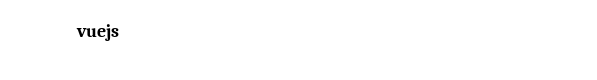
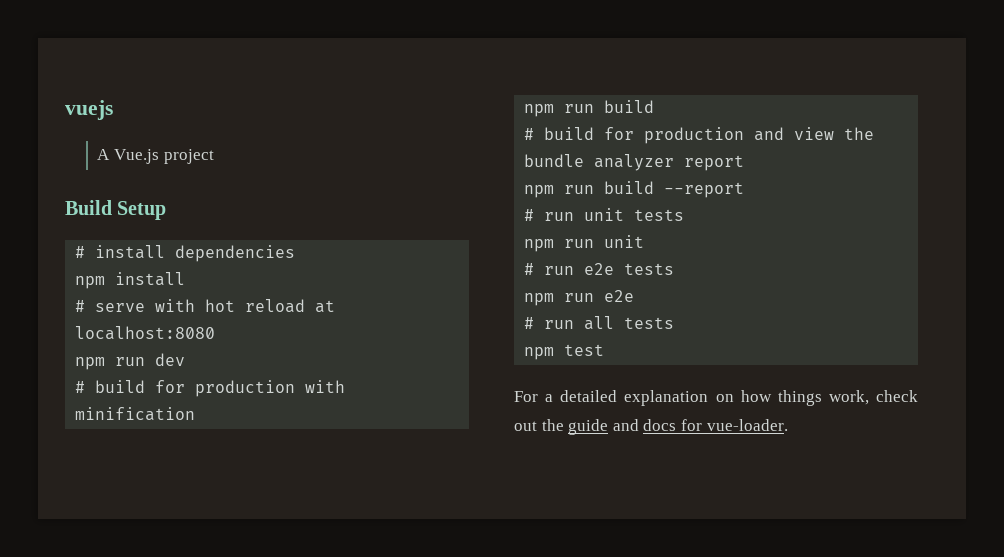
(119, 32) none -> [97,149,214,164] [65,200,167,220] [75,245,296,262] [75,272,186,289] [75,299,336,313] [75,326,216,340] [75,353,186,370] [75,380,346,397] [75,407,196,421] [524,100,655,117] [524,127,875,144] [524,154,745,171] [524,181,745,198] [524,208,685,221] [524,235,645,252] [524,263,675,275] [524,290,635,306] [524,316,675,330] [524,344,605,360] [514,390,918,406] [514,419,788,435] // A Vue.js project // Build Setup // # install dependencies // npm install // # serve with hot reload at localhost:8080 // npm run dev // # build for production with minification // npm run build // # build for production and view the bundle analyzer report // npm run build --report // # run unit tests // npm run unit // # run e2e tests // npm run e2e // # run all tests // npm test // For a detailed explanation on how things work, check out the guide and docs for vue-loader.

